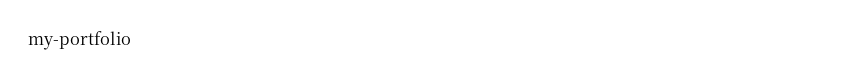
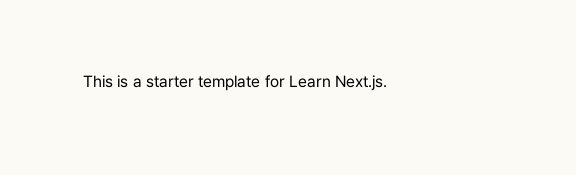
[28,31,131,50] my-portfolio -> [83,75,388,91] This is a starter template for Learn Next.js.

